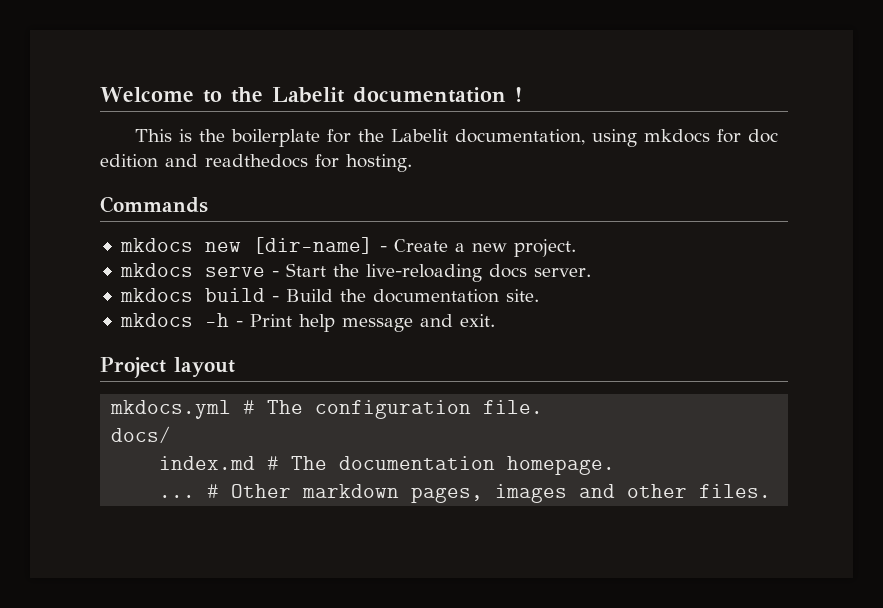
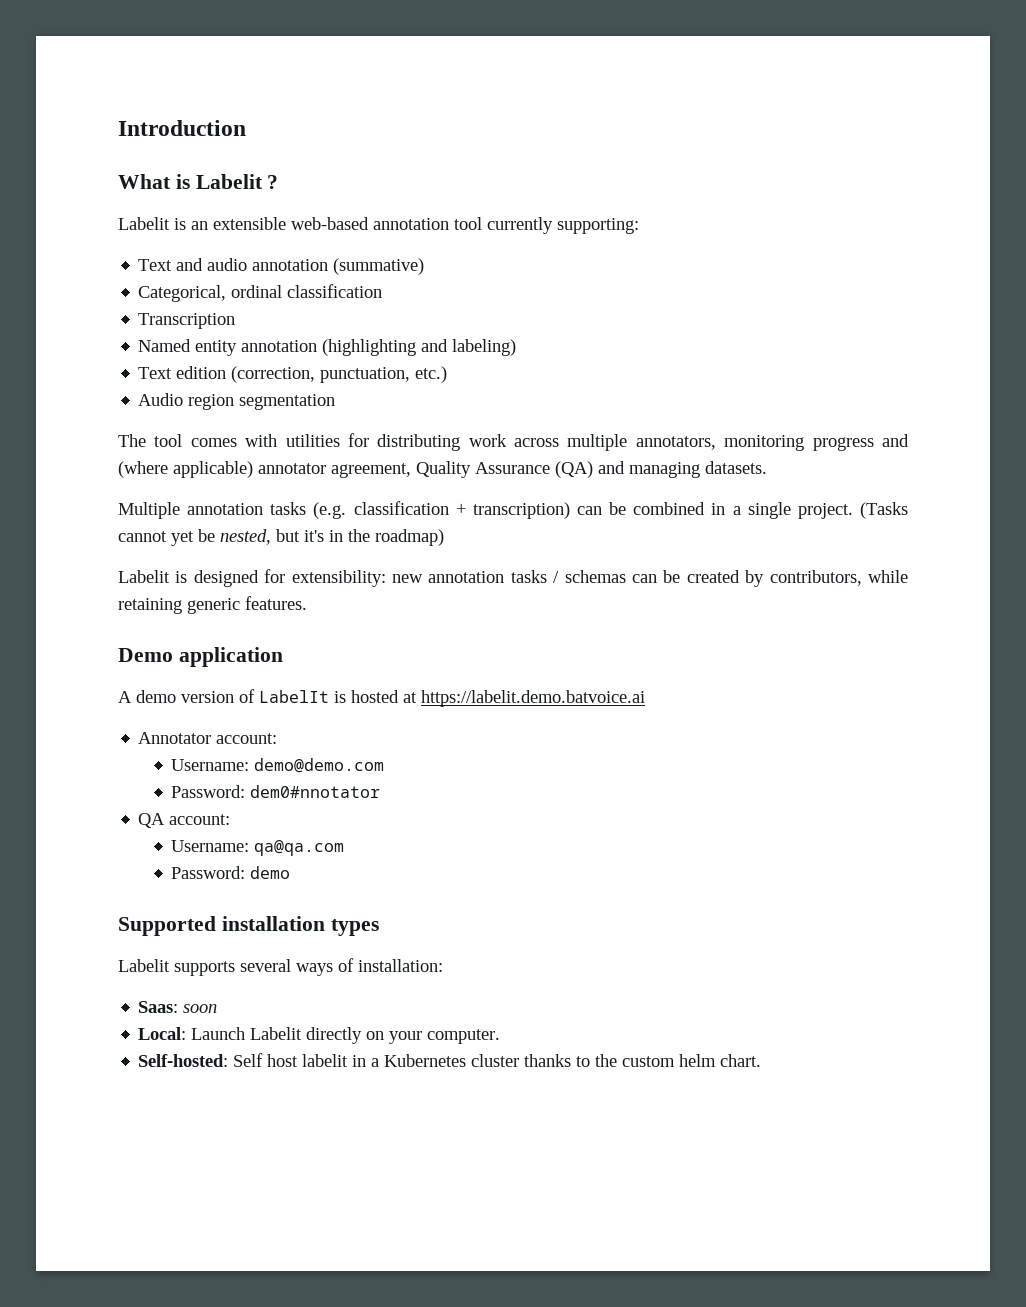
[100,87,522,103] [134,129,778,147] [100,154,412,172] [100,196,208,213] [119,237,576,257] [119,263,591,282] [119,288,539,303] [119,313,495,332] [100,357,235,378] [110,400,544,419] [111,426,172,443] [159,456,616,475] [159,484,772,503] Welcome to the Labelit documentation ! // This is the boilerplate for the Labelit documentation, using mkdocs for doc edition and readthedocs for hosting. // Commands // mkdocs new [dir-name] - Create a new project. // mkdocs serve - Start the live-reloading docs server. // mkdocs build - Build the documentation site. // mkdocs -h - Print help message and exit. // Project layout // mkdocs.yml # The configuration file. // docs/ // index.md # The documentation homepage. // ... # Other markdown pages, images and other files. -> [118,120,246,136] [118,174,279,189] [118,217,639,234] [138,258,425,275] [138,284,383,302] [138,313,236,329] [138,339,517,356] [138,366,448,383] [138,393,336,410] [118,433,909,451] [118,461,767,478] [118,501,908,519] [118,529,444,546] [118,569,908,587] [118,596,307,614] [118,647,283,667] [118,689,645,707] [138,732,278,744] [171,758,385,773] [171,785,381,798] [138,813,231,828] [171,840,345,856] [171,866,291,879] [118,916,379,936] [118,958,443,976] [138,1001,218,1013] [138,1027,501,1044] [138,1053,762,1067] Introduction // What is Labelit ? // Labelit is an extensible web-based annotation tool currently supporting: // Text and audio annotation (summative) // Categorical, ordinal classification // Transcription // Named entity annotation (highlighting and labeling) // Text edition (correction, punctuation, etc.) // Audio region segmentation // The tool comes with utilities for distributing work across multiple annotators, monitoring progress and (where applicable) annotator agreement, Quality Assurance (QA) and managing datasets. // Multiple annotation tasks (e.g. classification + transcription) can be combined in a single project. (Tasks cannot yet be nested, but it's in the roadmap) // Labelit is designed for extensibility: new annotation tasks / schemas can be created by contributors, while retaining generic features. // Demo application // A demo version of LabelIt is hosted at https://labelit.demo.batvoice.ai // Annotator account: // Username: demo@demo.com // Password: dem0#nnotator // QA account: // Username: qa@qa.com // Password: demo // Supported installation types // Labelit supports several ways of installation: // Saas: soon // Local: Launch Labelit directly on your computer. // Self-hosted: Self host labelit in a Kubernetes cluster thanks to the custom helm chart.

